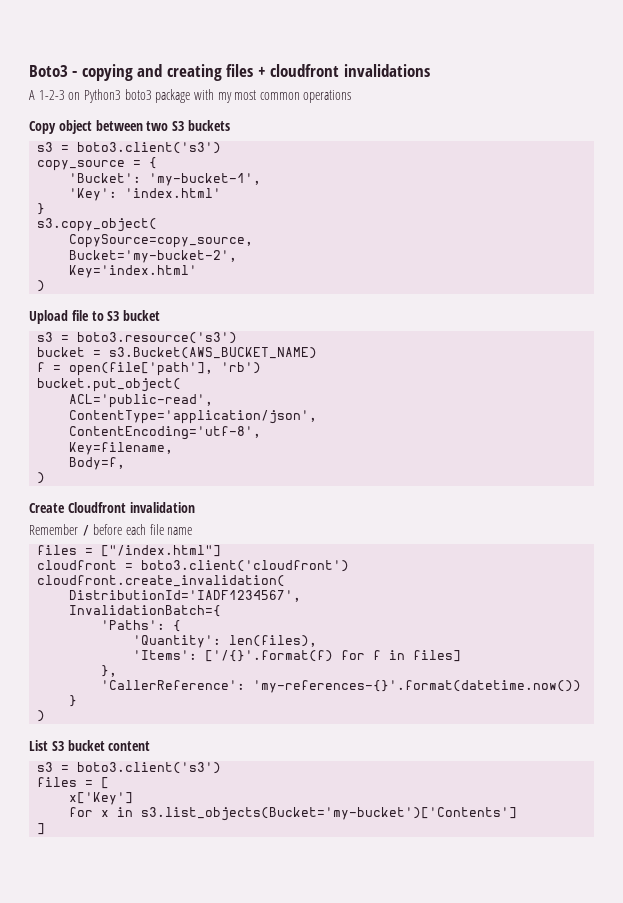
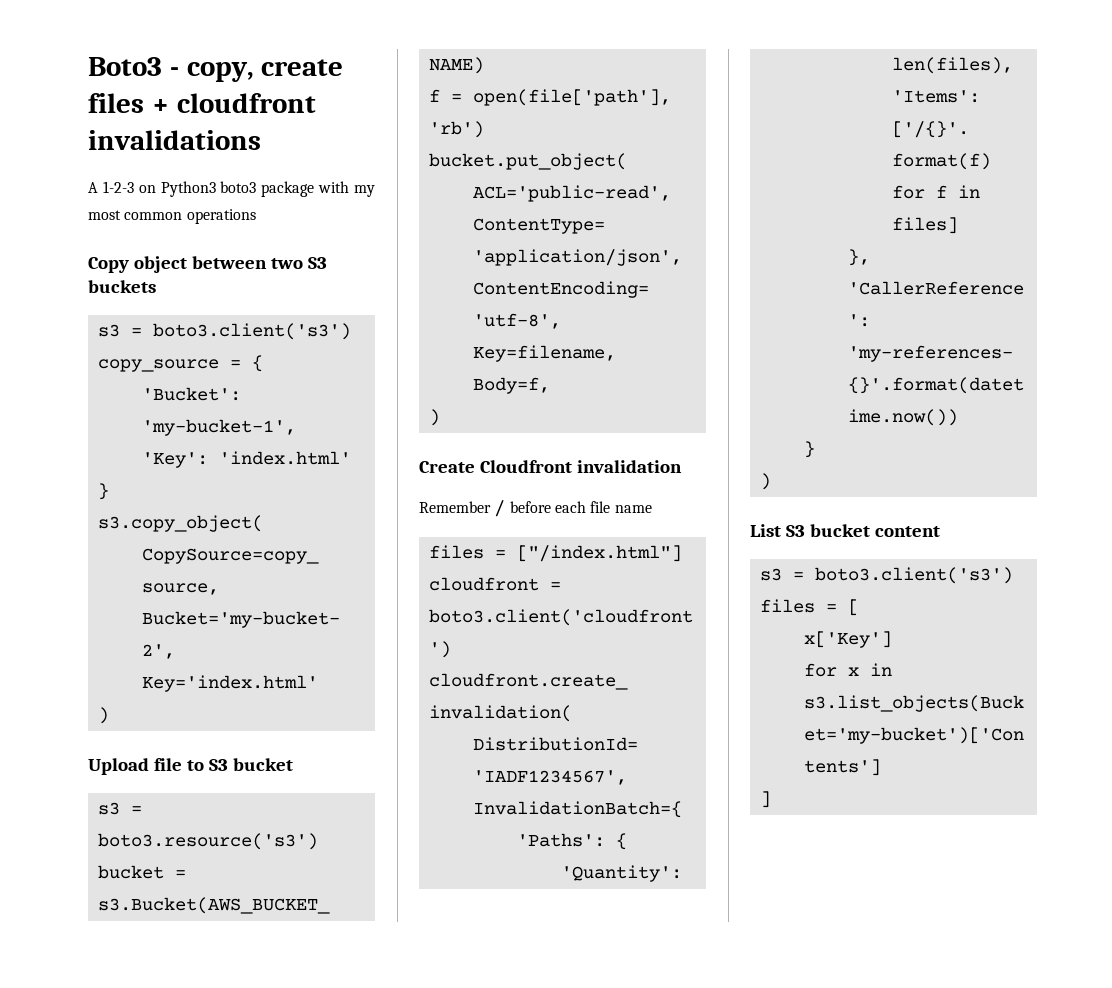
[81,64,222,81] copying and creating -> [186,59,344,82] copy, create

